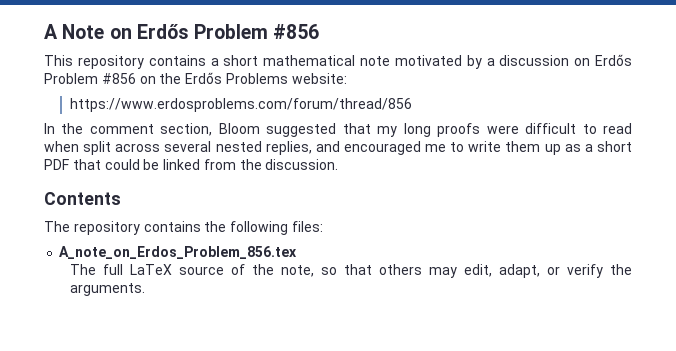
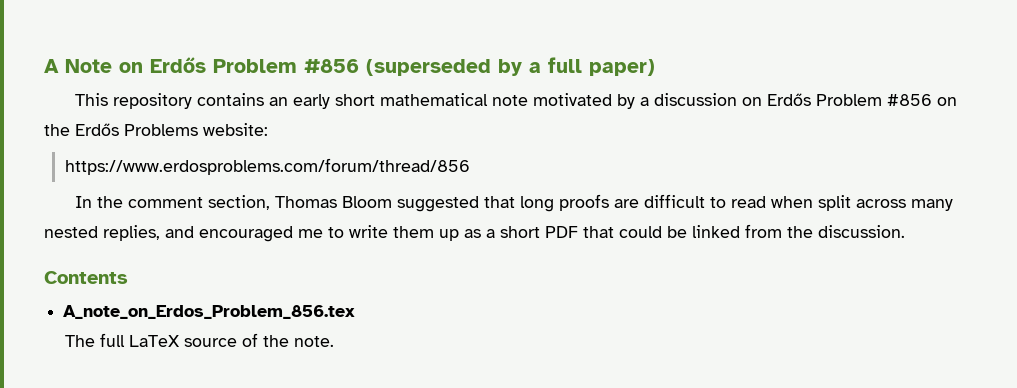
(320, 31) none -> [366,57,655,76] (superseded by a full paper)
[210,58,219,66] a -> [269,94,331,109] an early
(213, 129) none -> [275,196,338,208] Thomas
[377,126,398,137] my -> (516, 202) none
[486,125,519,134] were -> [614,199,640,208] are
[164,141,212,152] several -> [911,199,954,211] many
[44,221,323,235] // The repository contains the following files: -> (128, 277) none
[280,264,632,278] [69,283,145,296] note, so that others may edit, adapt, or verify the arguments. -> [293,336,334,347] note.

